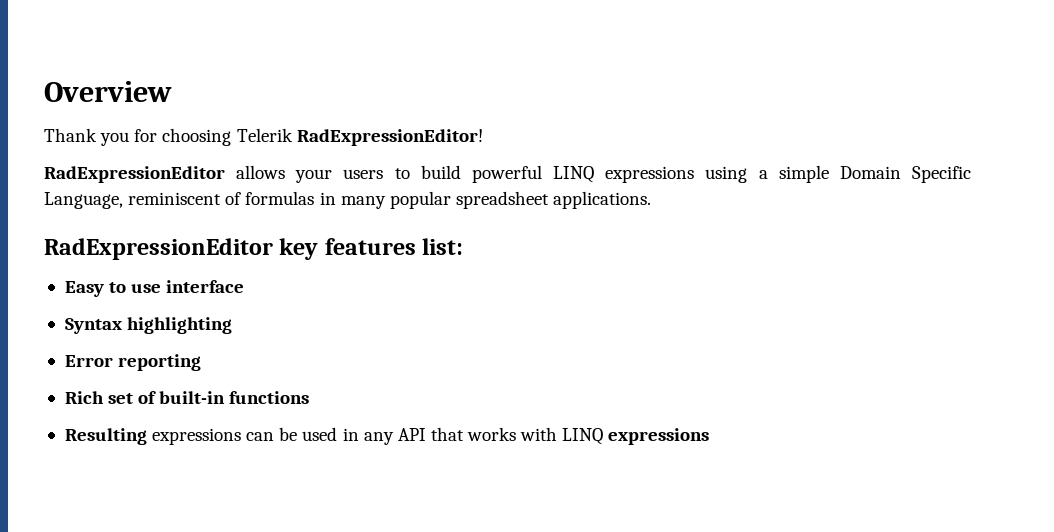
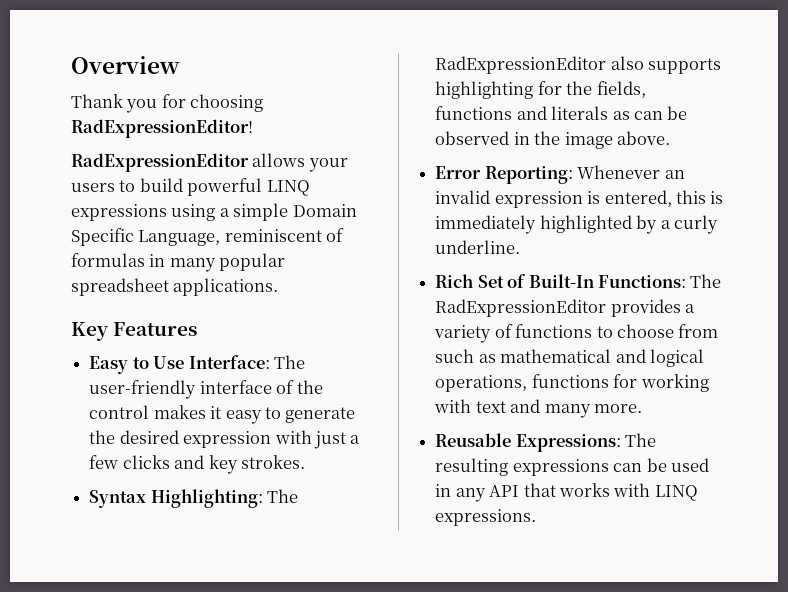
[236,128,293,142] Telerik -> (264, 103) none
[44,238,464,260] [64,280,245,297] [64,317,233,334] [64,354,202,371] [64,391,310,404] [64,428,147,445] RadExpressionEditor key features list: // Easy to use interface // Syntax highlighting // Error reporting // Rich set of built-in functions // Resulting -> [71,322,198,341] [89,355,305,374] [89,380,323,399] [89,405,356,424] [89,430,361,449] [89,455,305,474] [89,489,299,508] [435,56,722,74] [435,81,646,99] [435,106,688,120] [435,131,670,149] [435,165,685,184] [435,190,724,208] [435,215,718,234] [435,240,521,254] [435,274,722,288] [435,299,696,317] [434,324,719,343] [435,349,704,367] [435,374,709,392] [434,399,642,418] [435,433,657,452] [435,458,509,476] Key Features // Easy to Use Interface: The user-friendly interface of the control makes it easy to generate the desired expression with just a few clicks and key strokes. // Syntax Highlighting: The RadExpressionEditor also supports highlighting for the fields, functions and literals as can be observed in the image above. // Error Reporting: Whenever an invalid expression is entered, this is immediately highlighted by a curly underline. // Rich Set of Built-In Functions: The RadExpressionEditor provides a variety of functions to choose from such as mathematical and logical operations, functions for working with text and many more. // Reusable Expressions: The resulting
[608,428,710,445] expressions -> [435,509,537,526] expressions.

